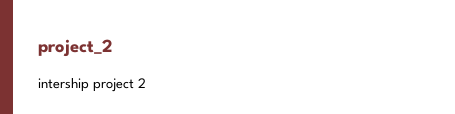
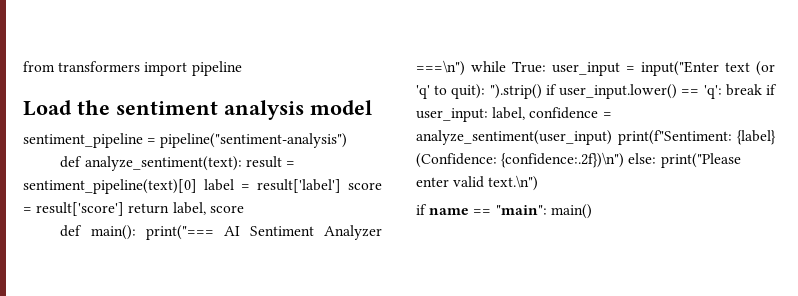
[38,39,113,57] [38,78,146,92] project_2 // intership project 2 -> [23,61,242,76] [23,100,372,120] [23,133,348,148] [60,156,296,171] [23,179,382,194] [23,202,244,216] [60,225,382,240] [416,60,775,76] [416,84,777,99] [416,107,612,122] [416,130,776,145] [416,152,741,168] [416,175,539,191] [416,204,592,219] from transformers import pipeline // Load the sentiment analysis model // sentiment_pipeline = pipeline("sentiment-analysis") // def analyze_sentiment(text): result = sentiment_pipeline(text)[0] label = result['label'] score = result['score'] return label, score // def main(): print("=== AI Sentiment Analyzer ===\n") while True: user_input = input("Enter text (or 'q' to quit): ").strip() if user_input.lower() == 'q': break if user_input: label, confidence = analyze_sentiment(user_input) print(f"Sentiment: {label} (Confidence: {confidence:.2f})\n") else: print("Please enter valid text.\n") // if name == "main": main()

